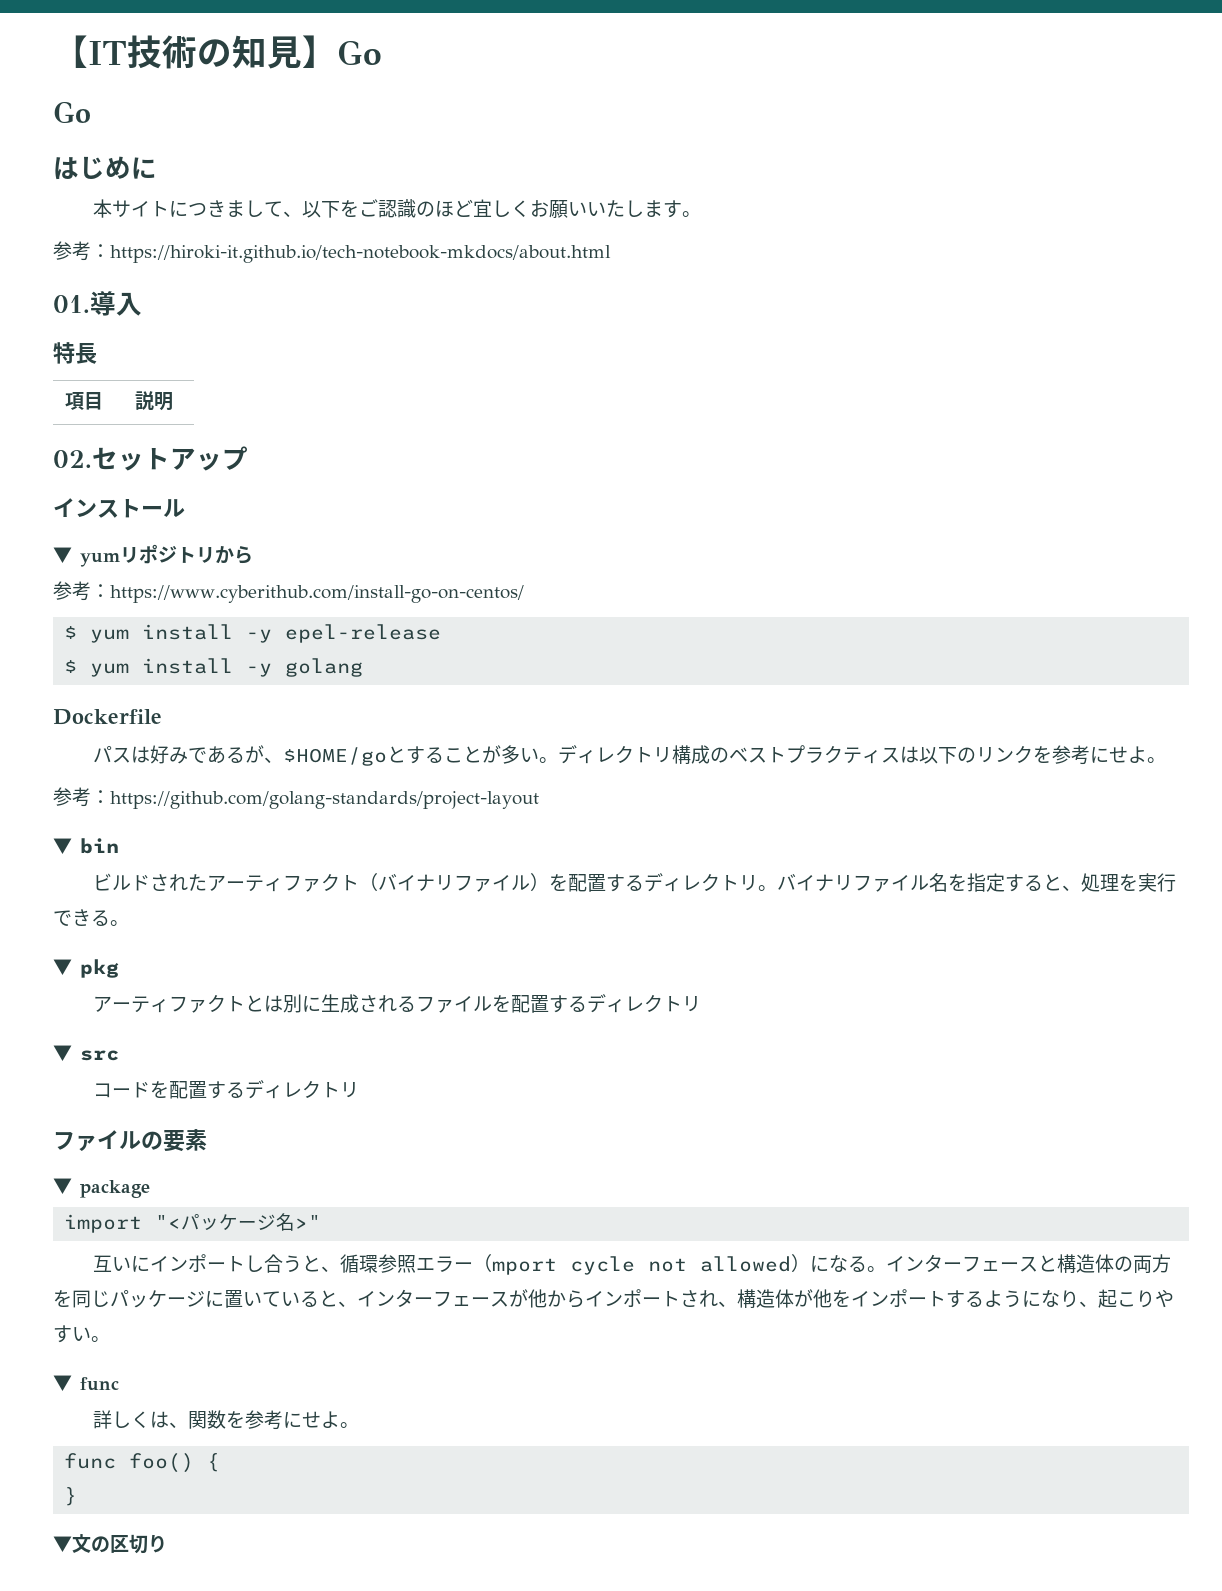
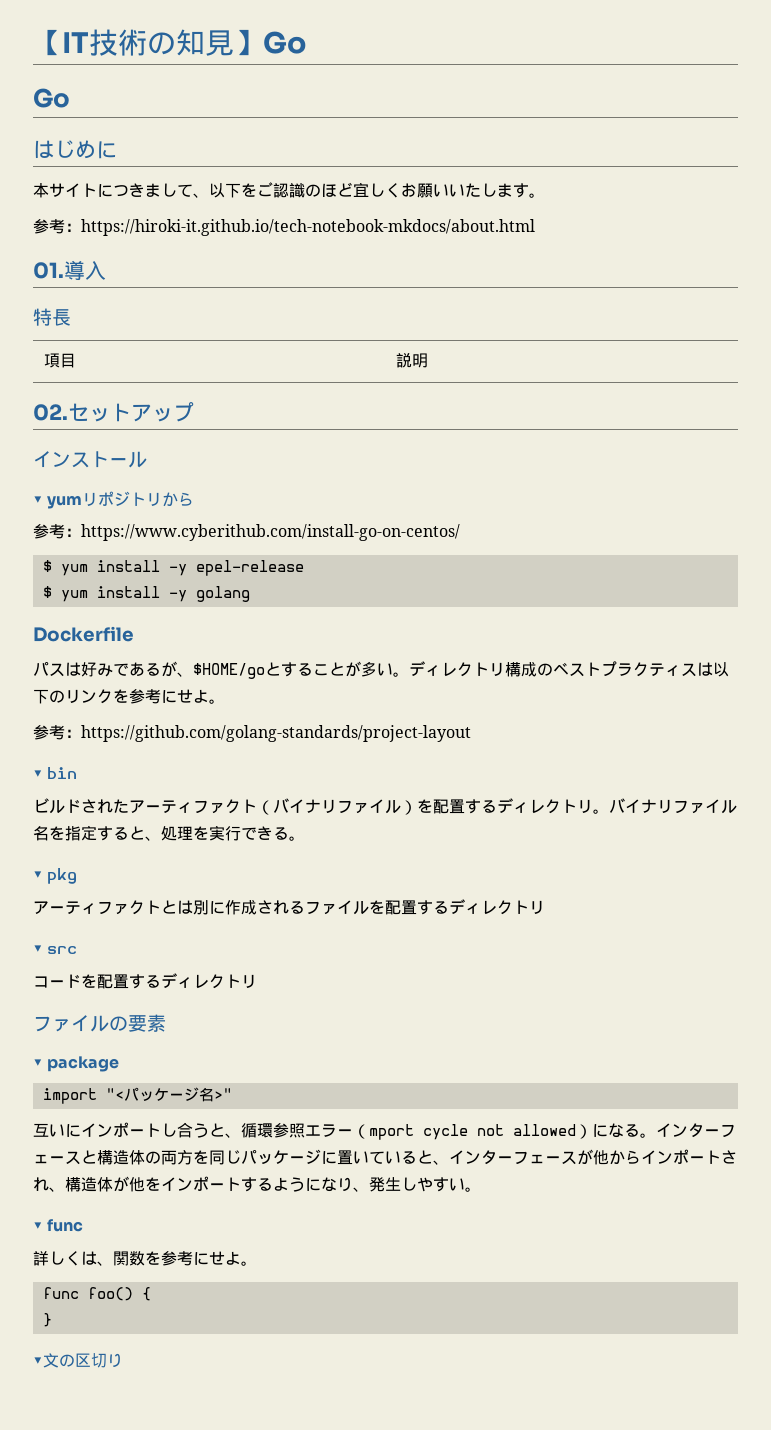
[320,994,340,1012] 生 -> [225,900,241,915] 作
[1098,1289,1155,1308] 起こり -> [369,1177,417,1192] 発生し

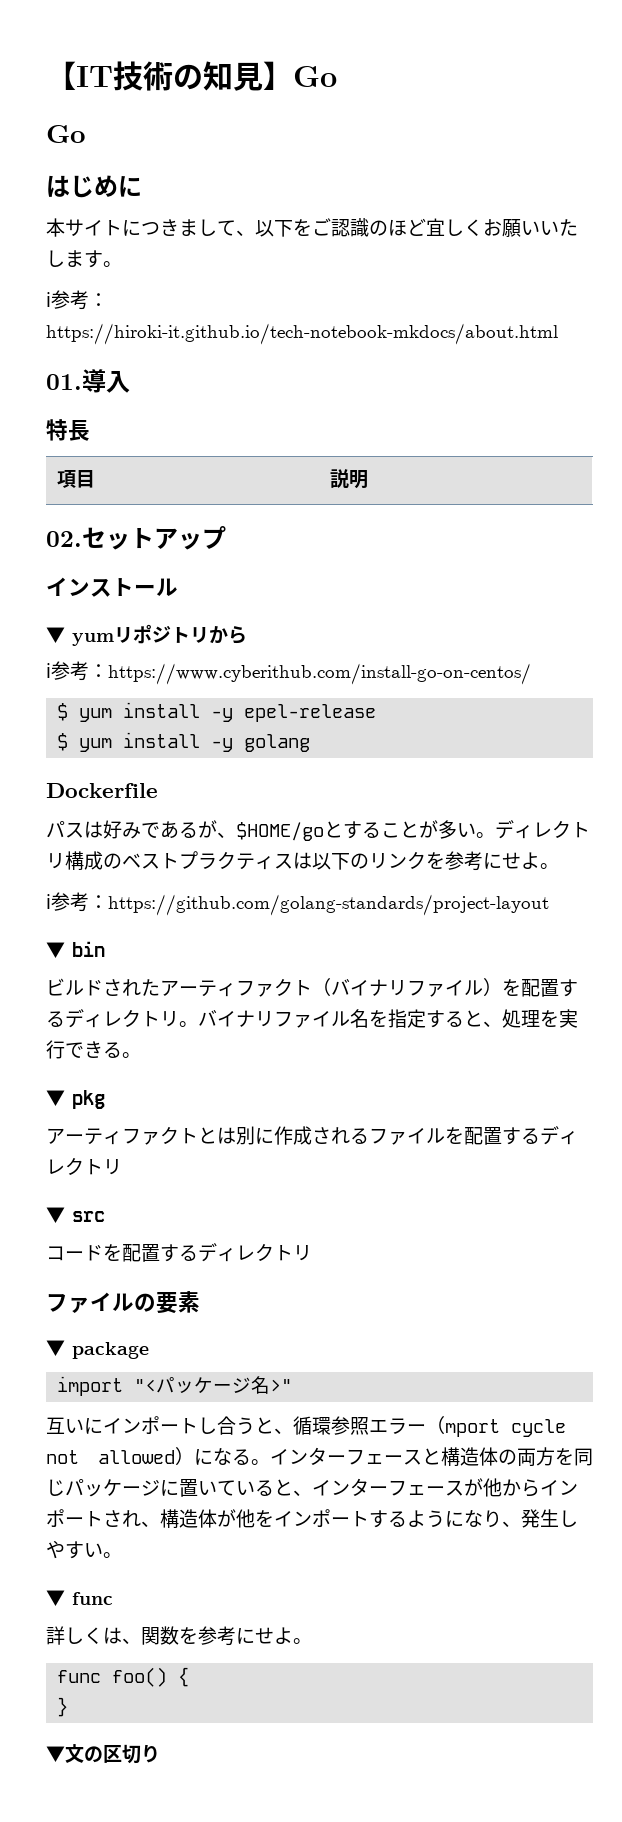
(545, 195) none -> [46,292,51,307] ℹ
(195, 499) none -> [46,663,51,678] ℹ
(225, 701) none -> [46,894,51,909] ℹ

